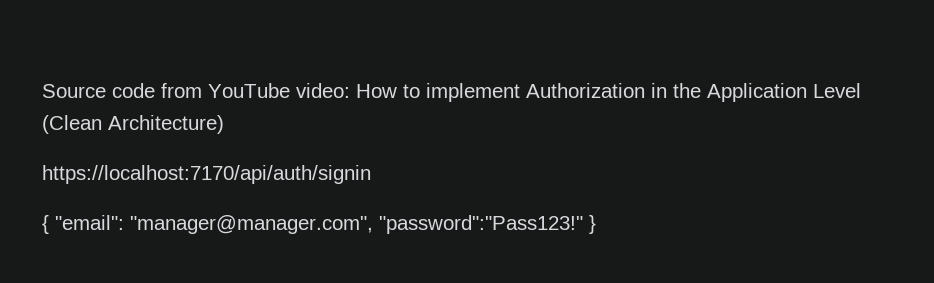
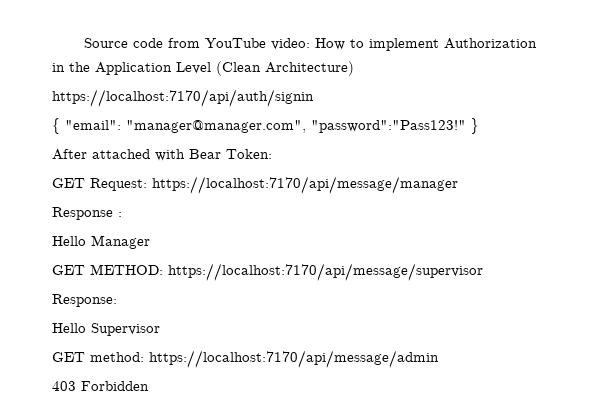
(596, 224) none -> [52,149,272,161] [52,176,458,194] [52,207,122,220] [52,235,150,249] [52,263,483,281] [52,294,117,307] [52,323,160,336] [52,350,439,368] [52,381,149,391] // After attached with Bear Token: // GET Request: https://localhost:7170/api/message/manager // Response : // Hello Manager // GET METHOD: https://localhost:7170/api/message/supervisor // Response: // Hello Supervisor // GET method: https://localhost:7170/api/message/admin // 403 Forbidden

